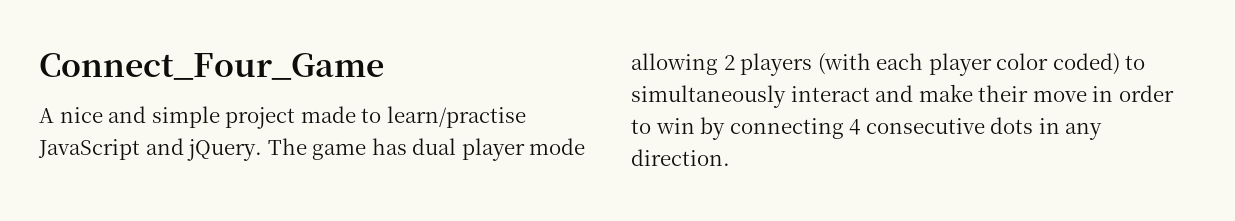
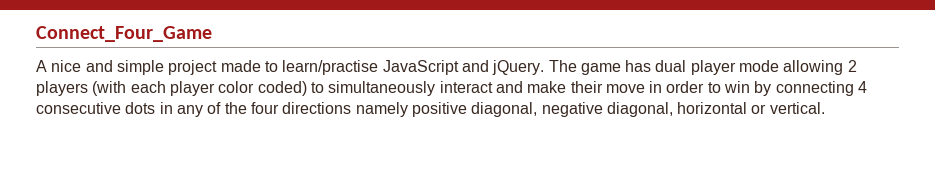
[631,149,730,166] direction. -> [207,102,825,117] of the four directions namely positive diagonal, negative diagonal, horizontal or vertical.

